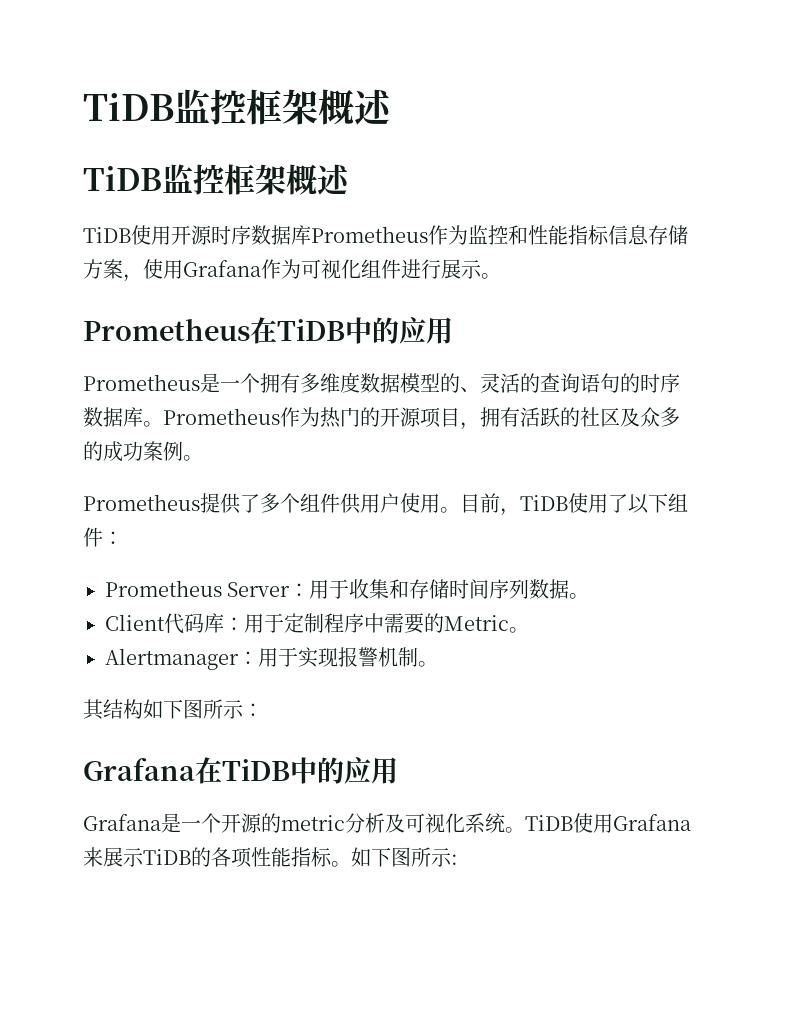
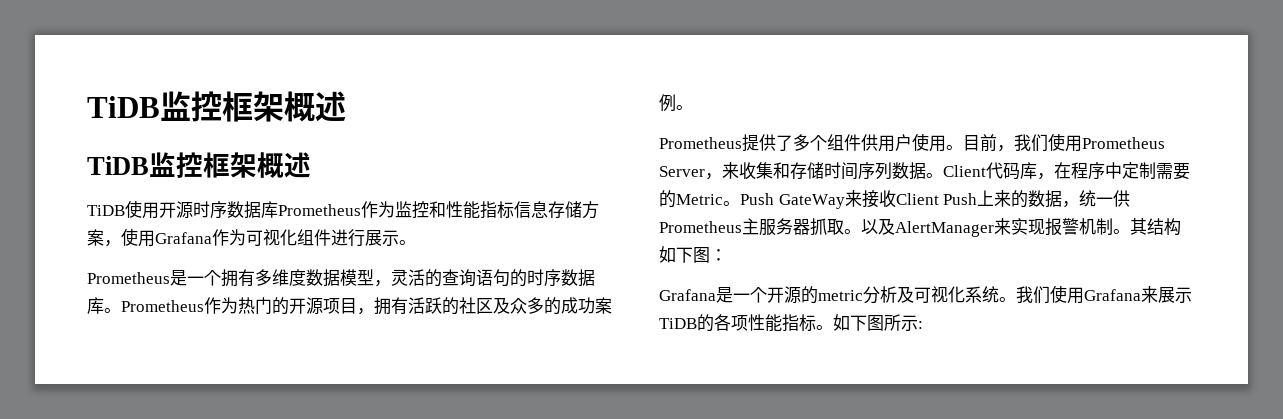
[83,317,453,344] // Prometheus在TiDB中的应用 -> (416, 242) none
[440,373,480,393] 的、 -> [374,280,391,287] ，
[520,493,688,514] [83,527,123,547] TiDB使用了以下组件： // -> [1014,133,1082,152] 我们使用
[289,579,350,599] ：用于 -> [705,162,739,180] ，来
(590, 596) // -> (943, 175) none
[224,613,384,633] ：用于定制程序中 -> [1037,162,1156,180] ，在程序中定制
[105,647,298,670] // Alertmanager：用于 -> [740,190,1131,209] [659,218,1011,237] Push GateWay来接收Client Push上来的数据，统一供Prometheus主服务器抓取。以及AlertManager来
(438, 664) // -> (1130, 231) none
[203,699,263,719] [83,757,398,784] 所示： // Grafana在TiDB中的应用 -> [710,249,727,261] ：
[525,815,573,831] TiDB -> [1016,286,1050,304] 我们

